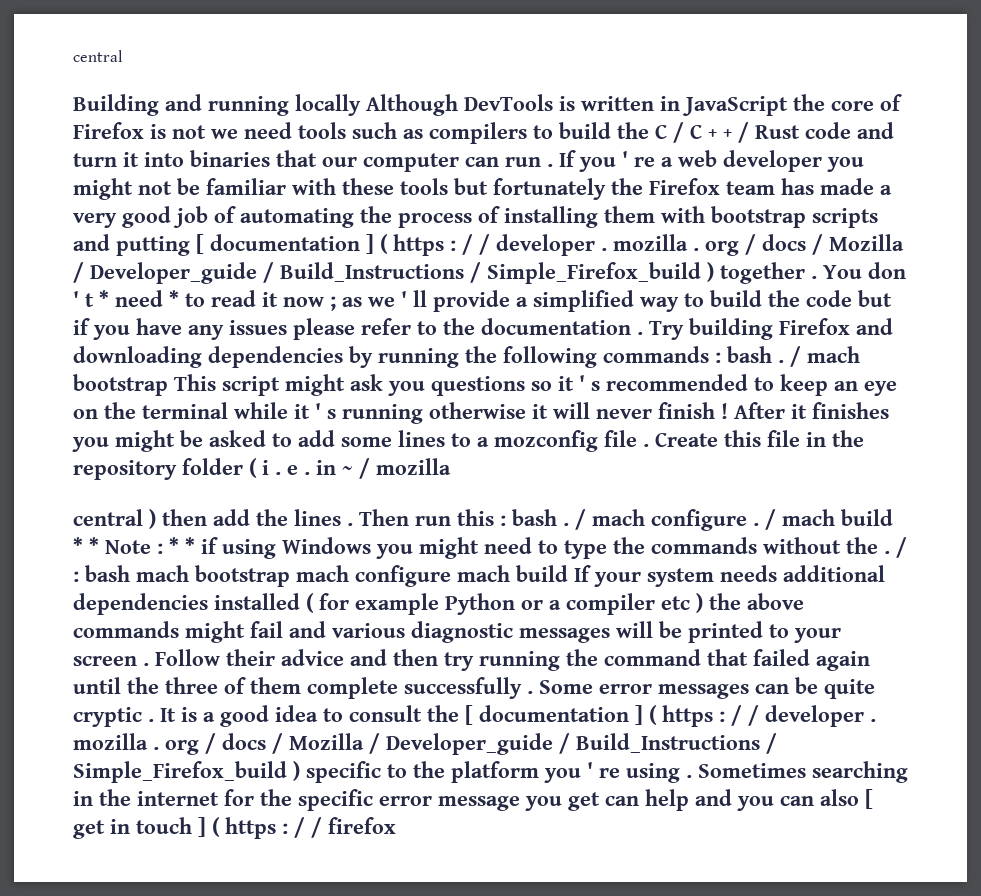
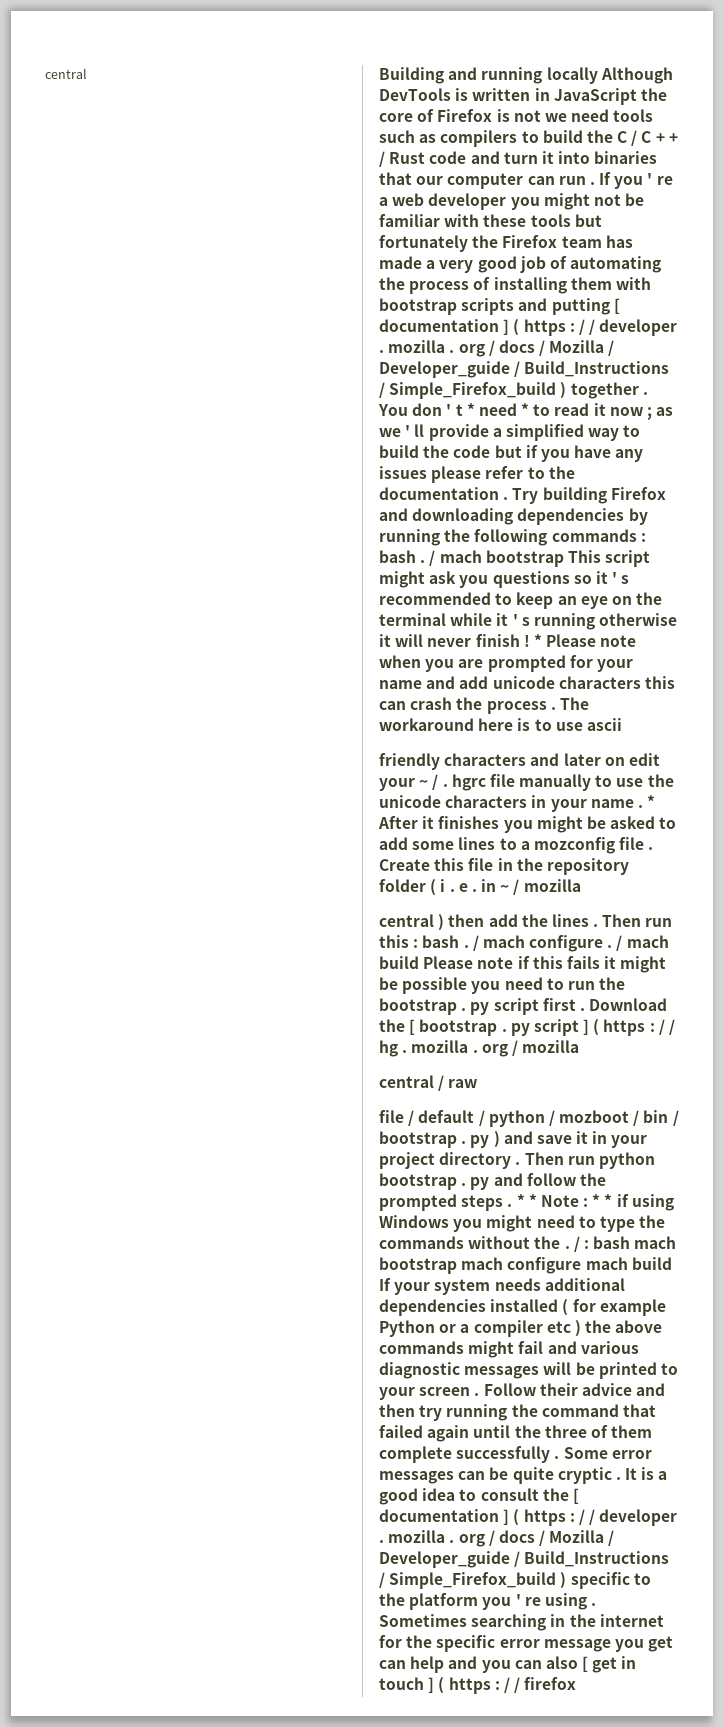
(728, 411) none -> [533,634,637,647] [379,655,633,672] [379,676,675,689] [379,697,589,714] [379,718,622,731] [379,753,660,770] [379,774,674,791] [379,795,656,812] * Please note when you are prompted for your name and add unicode characters this can crash the process . The workaround here is to use ascii // friendly characters and later on edit your ~ / . hgrc file manually to use the unicode characters in your name . *
(893, 517) none -> [423,956,667,973] [379,977,626,994] [379,998,668,1015] [379,1019,676,1036] [379,1040,580,1057] [379,1075,478,1091] [379,1110,679,1127] [379,1131,648,1148] [379,1152,655,1169] [379,1173,606,1190] [379,1194,513,1211] Please note if this fails it might be possible you need to run the bootstrap . py script first . Download the [ bootstrap . py script ] ( https : / / hg . mozilla . org / mozilla // central / raw // file / default / python / mozboot / bin / bootstrap . py ) and save it in your project directory . Then run python bootstrap . py and follow the prompted steps .

